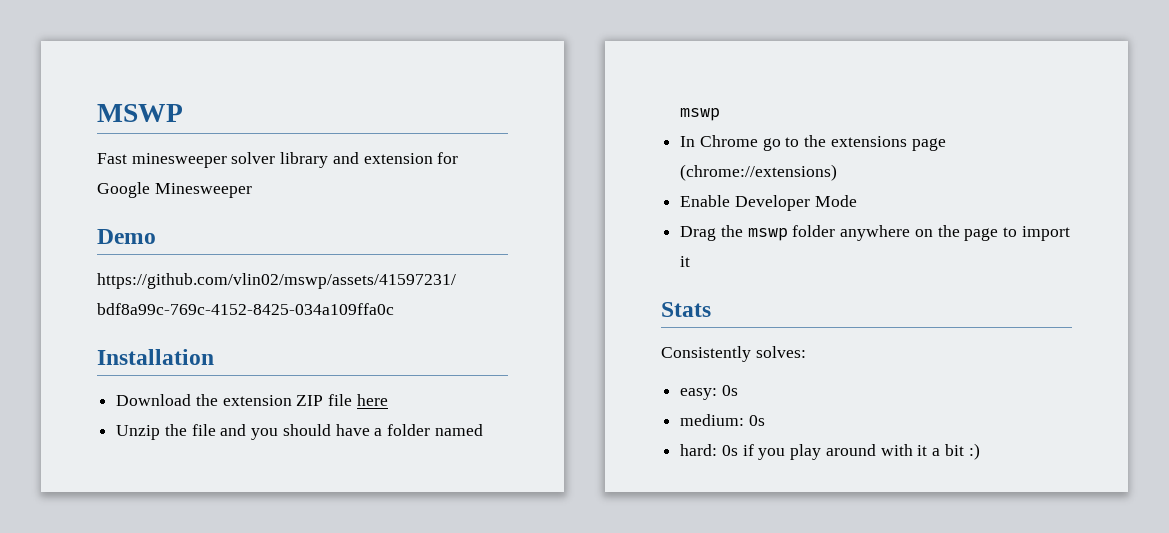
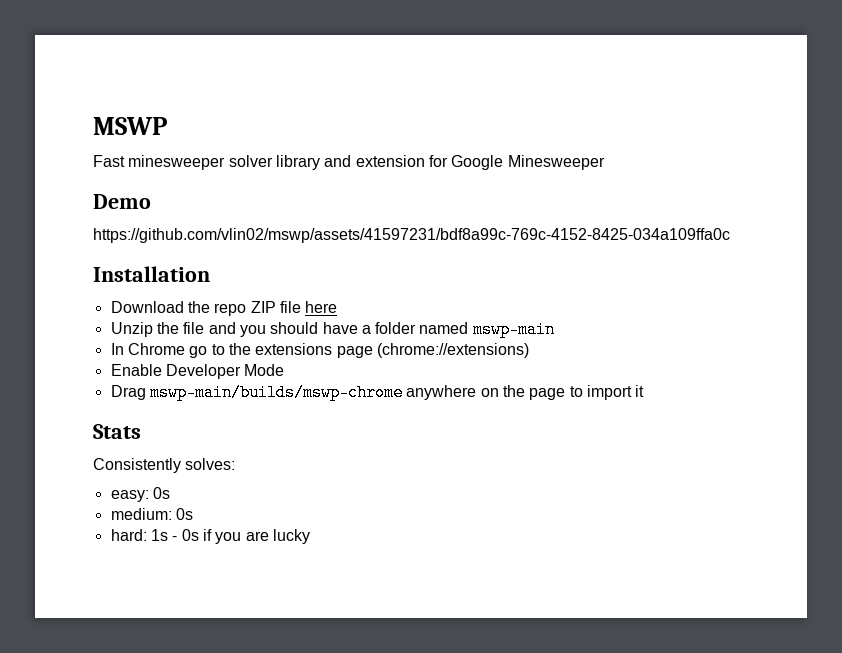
[222,395,292,406] extension -> [214,303,247,316] repo
[680,108,721,121] mswp -> [472,321,555,338] mswp-main
[720,225,836,241] the mswp folder -> [149,384,403,401] mswp-main/builds/mswp-chrome
(718, 450) none -> [150,529,178,541] 1s -
[790,443,980,460] play around with it a bit :) -> [245,529,310,544] are lucky

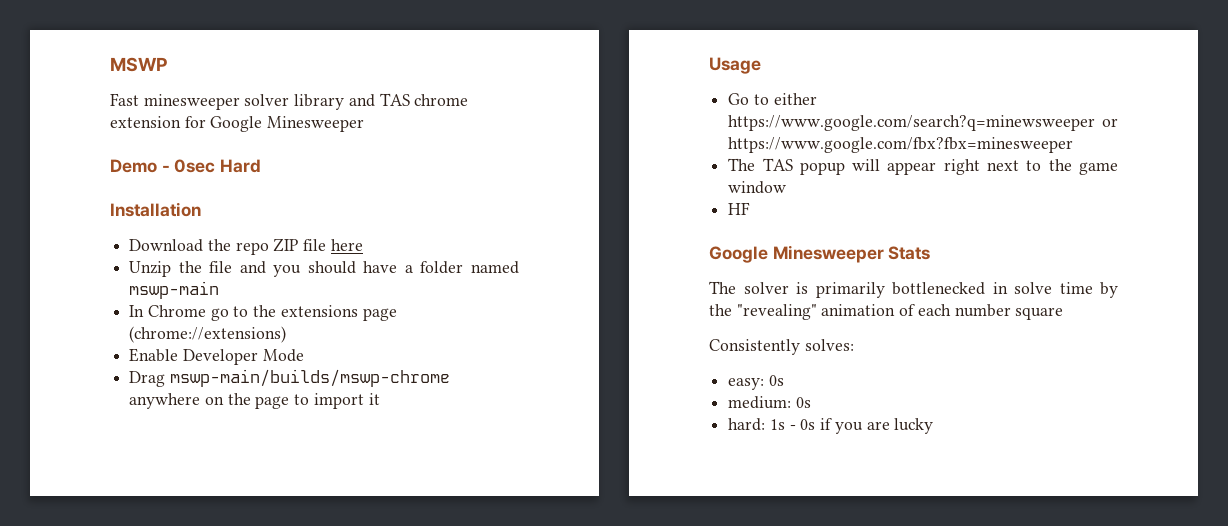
(352, 161) none -> [379,93,469,106] TAS chrome
[93,228,730,243] // https://github.com/vlin02/mswp/assets/41597231/bdf8a99c-769c-4152-8425-034a109ffa0c -> [161,159,262,173] - 0sec Hard
[93,424,141,439] Stats -> [709,57,761,74] [728,93,817,105] [728,115,1118,131] [728,137,1074,153] [728,158,1118,175] [728,181,787,194] [728,202,751,215] [709,245,931,263] [709,281,1118,298] [709,304,1064,320] Usage // Go to either https://www.google.com/search?q=minewsweeper or https://www.google.com/fbx?fbx=minesweeper // The TAS popup will appear right next to the game window // HF // Google Minesweeper Stats // The solver is primarily bottlenecked in solve time by the "revealing" animation of each number square

